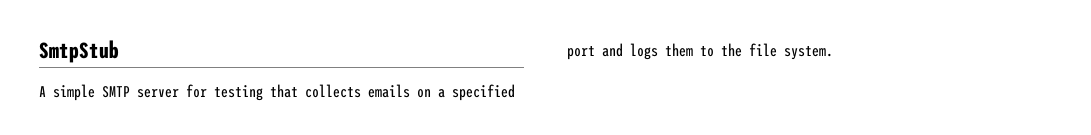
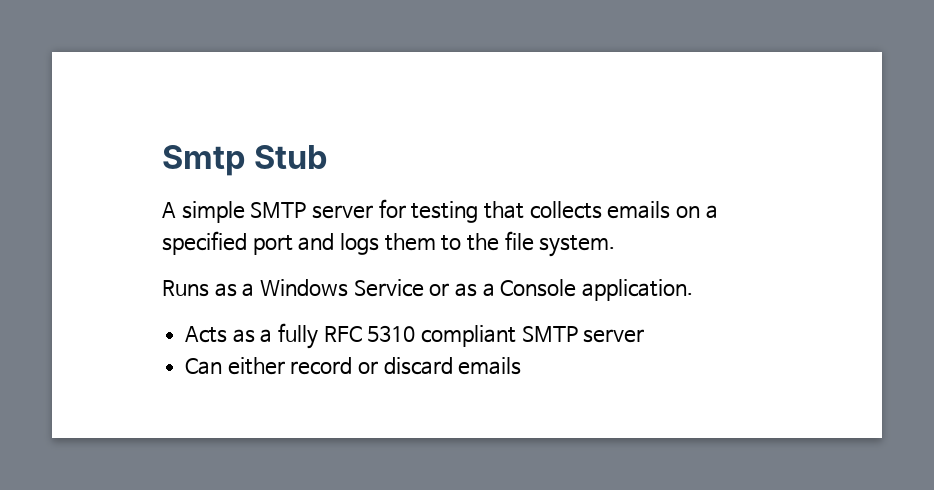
[39,40,119,63] SmtpStub -> [162,145,327,176] Smtp Stub
(833, 53) none -> [162,279,693,301] [185,323,645,349] [185,357,522,375] // Runs as a Windows Service or as a Console application. // Acts as a fully RFC 5310 compliant SMTP server // Can either record or discard emails

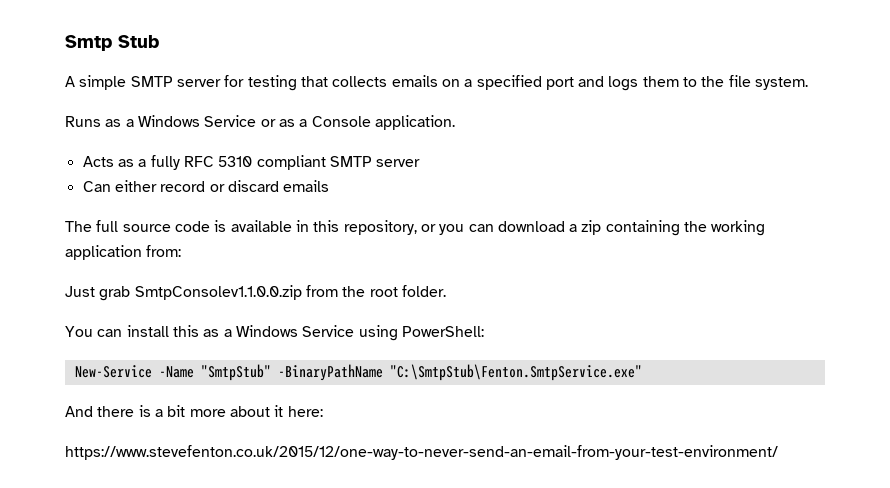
(522, 366) none -> [65,220,766,236] [65,245,182,260] [65,285,446,301] [65,325,484,341] [74,364,642,381] [65,405,323,417] [65,445,778,460] // The full source code is available in this repository, or you can download a zip containing the working application from: // Just grab SmtpConsolev1.1.0.0.zip from the root folder. // You can install this as a Windows Service using PowerShell: // New-Service -Name "SmtpStub" -BinaryPathName "C:\SmtpStub\Fenton.SmtpService.exe" // And there is a bit more about it here: // https://www.stevefenton.co.uk/2015/12/one-way-to-never-send-an-email-from-your-test-environment/

